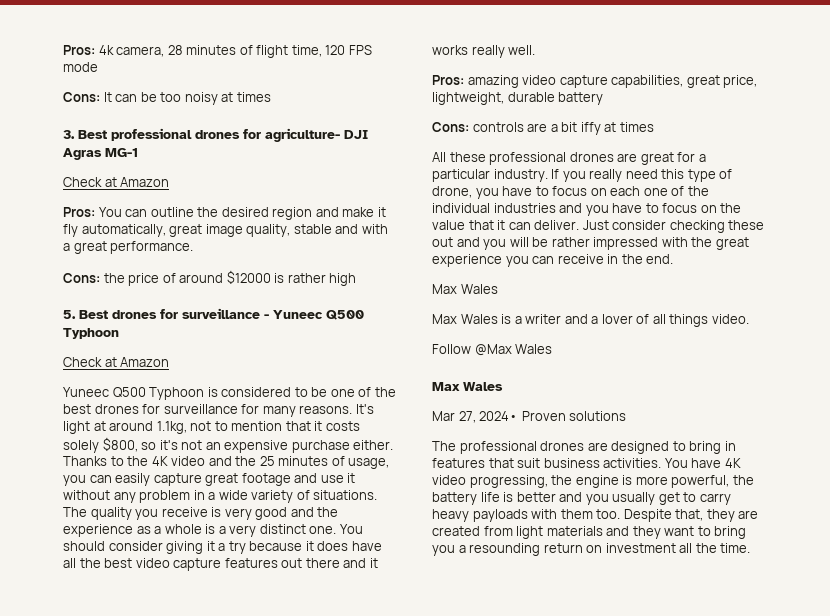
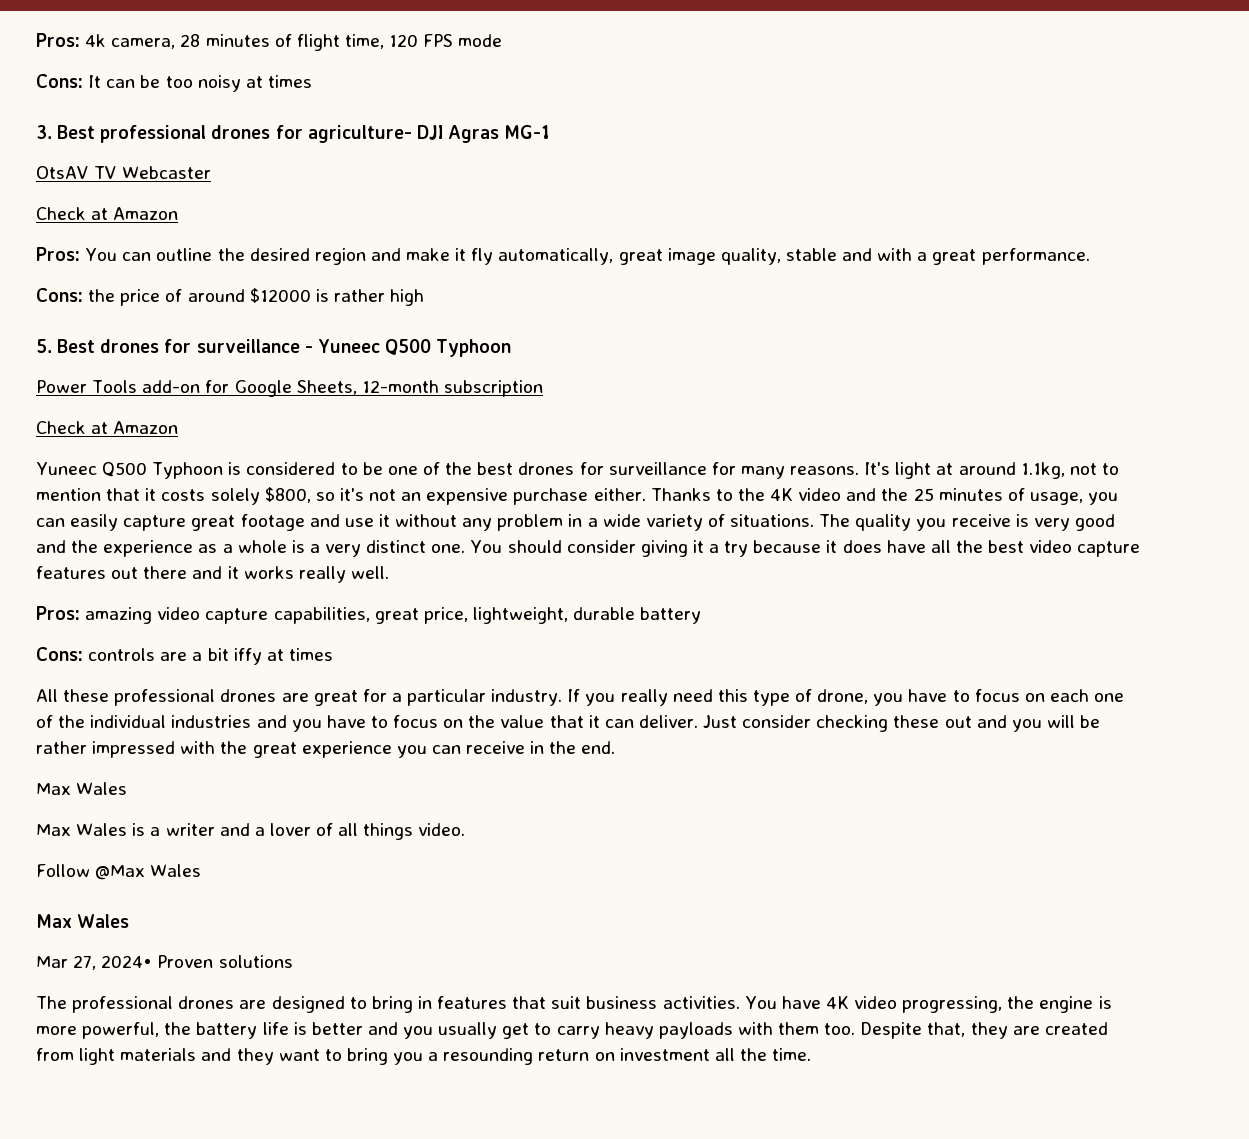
(138, 152) none -> [36,166,212,179] // OtsAV TV Webcaster
(119, 333) none -> [36,380,543,397] // Power Tools add-on for Google Sheets, 12-month subscription

